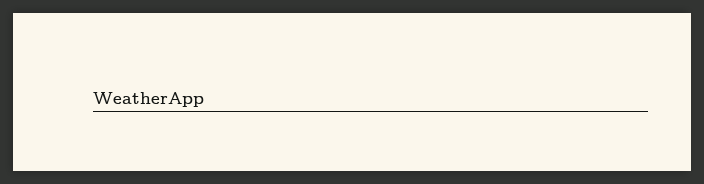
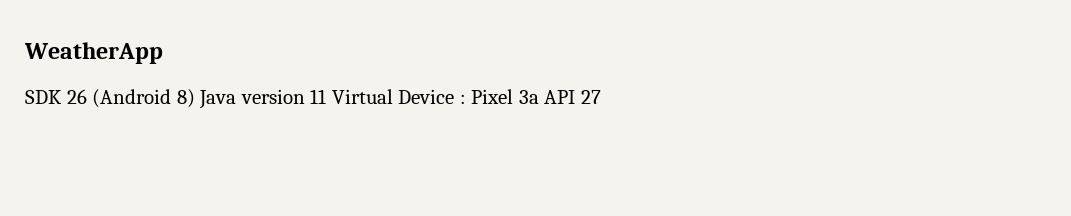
(204, 99) none -> [25,89,601,109] // SDK 26 (Android 8) Java version 11 Virtual Device : Pixel 3a API 27

